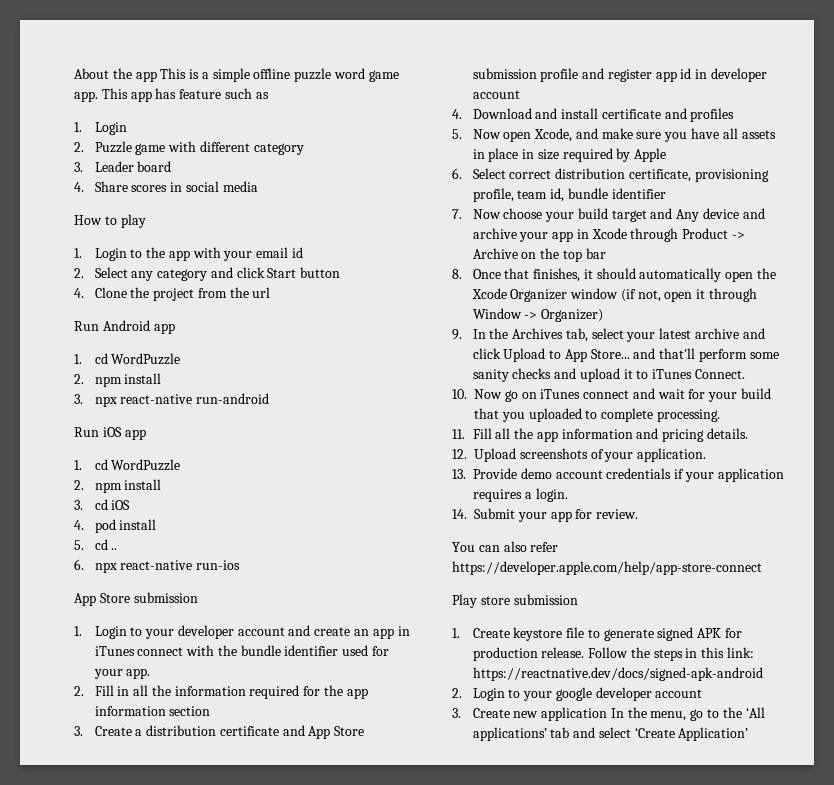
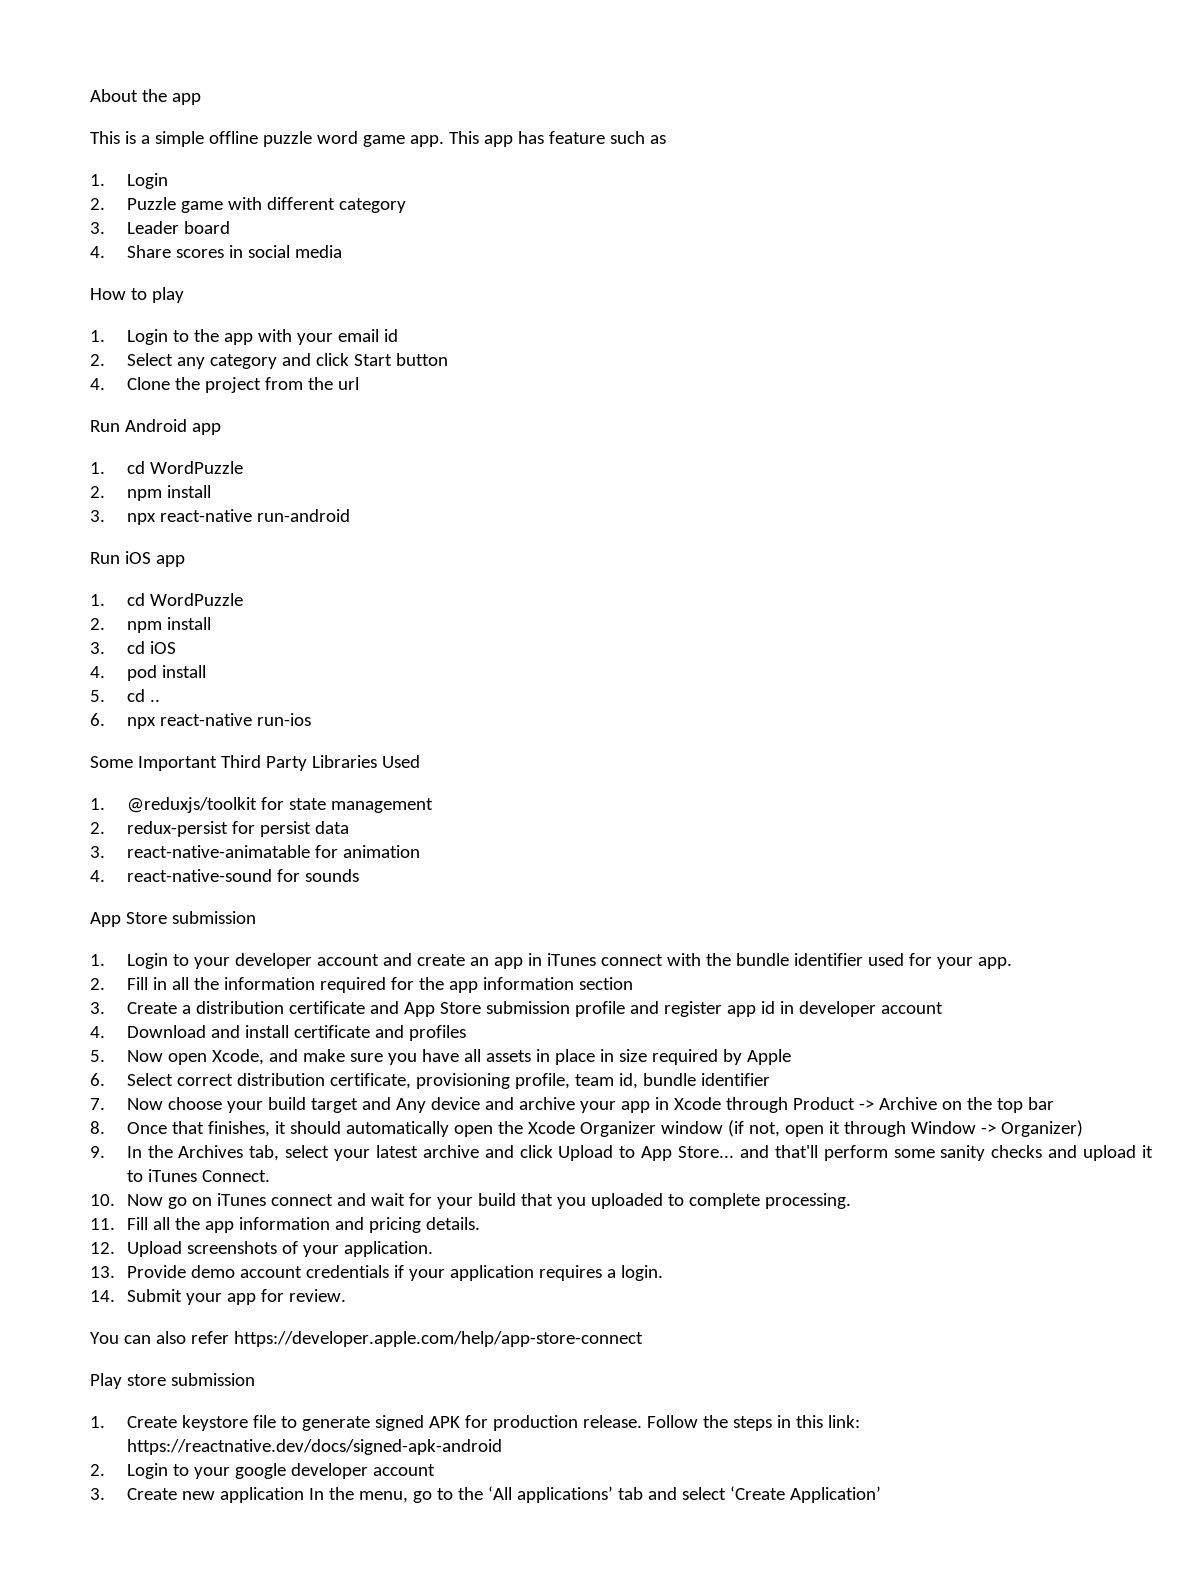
(157, 76) none -> (201, 99) //
(241, 565) none -> [90,755,420,771] [90,797,433,813] [90,821,349,837] [90,845,420,858] [90,869,359,882] // Some Important Third Party Libraries Used // 1. @reduxjs/toolkit for state management // 2. redux-persist for persist data // 3. react-native-animatable for animation // 4. react-native-sound for sounds

